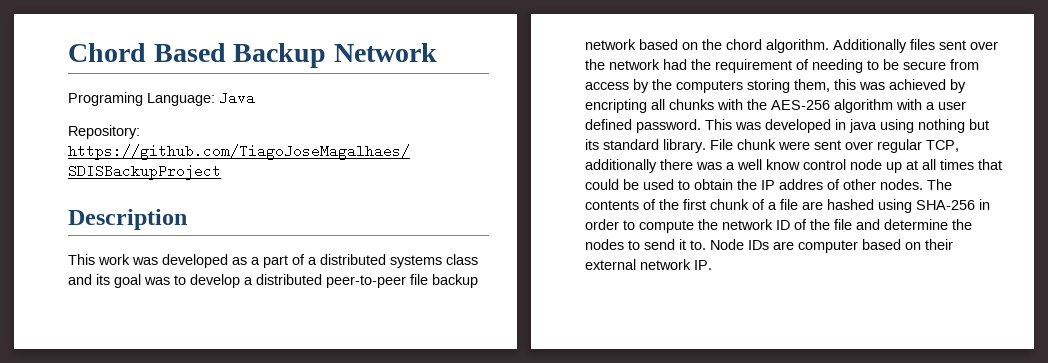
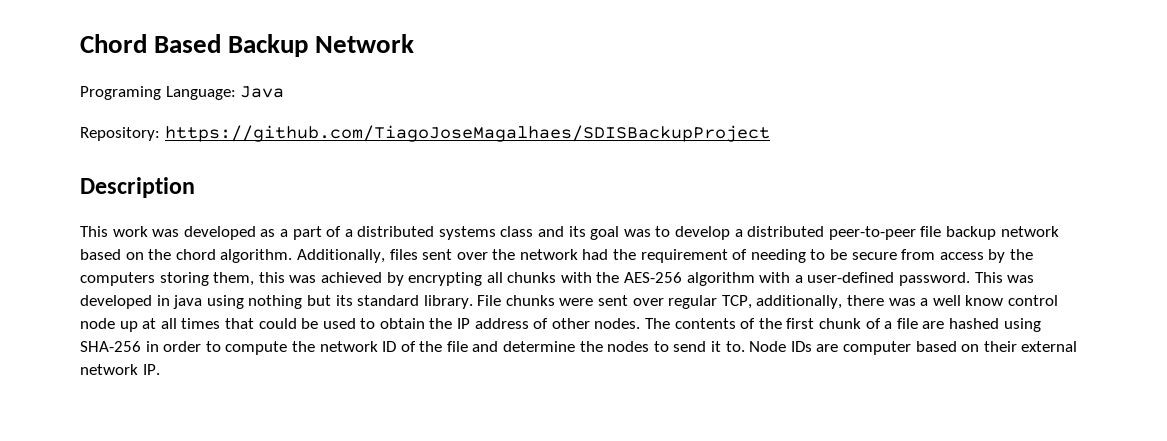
[833,39,907,53] Additionally -> [296,249,385,263] Additionally,
[585,99,647,113] encripting -> [408,272,483,286] encrypting
[938,101,966,110] [585,119,632,130] user defined -> [807,272,895,283] user-defined
[737,139,776,150] chunk -> [505,295,555,306] chunks
[585,159,657,173] additionally -> [756,295,843,309] additionally,
[779,179,823,190] addres -> [474,318,529,329] address

